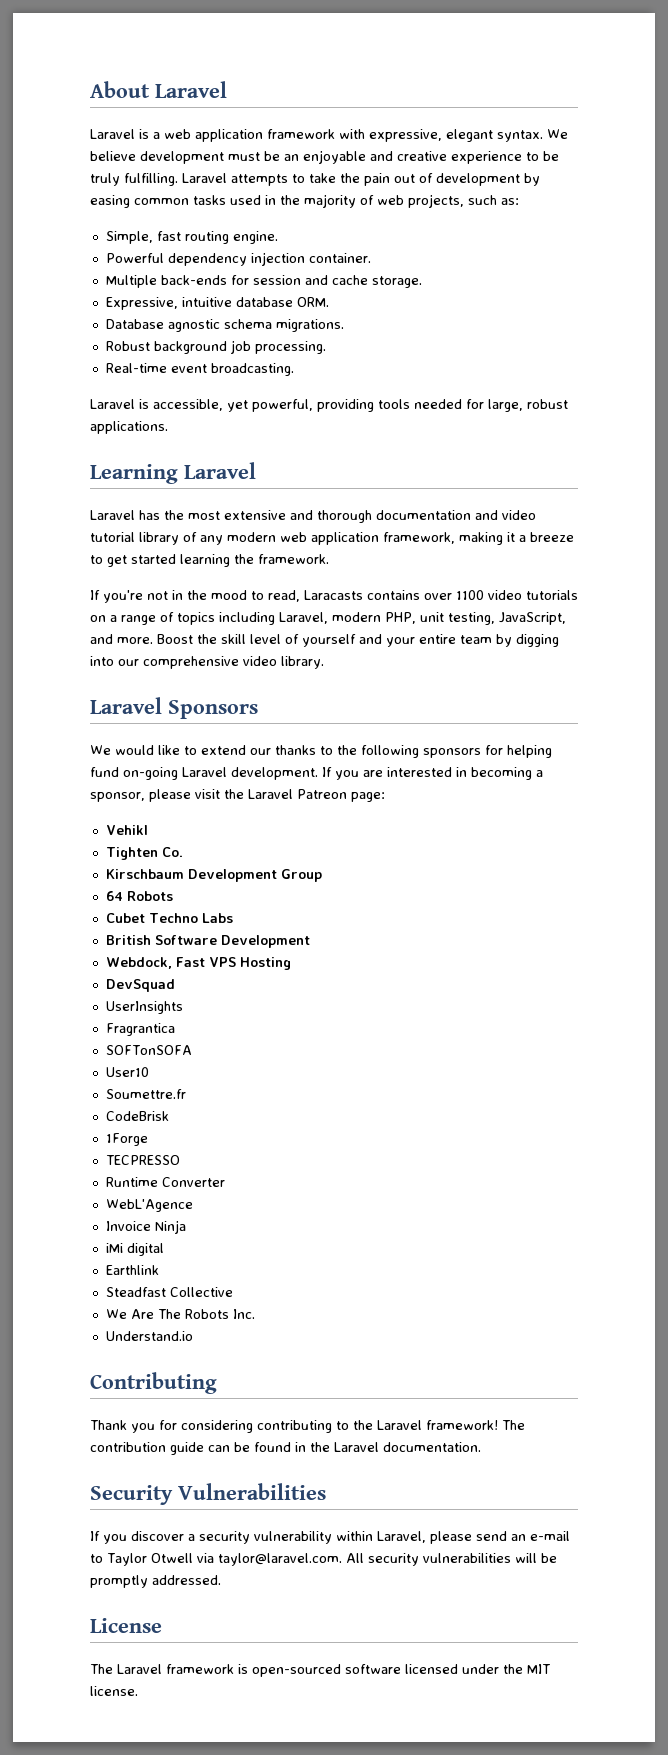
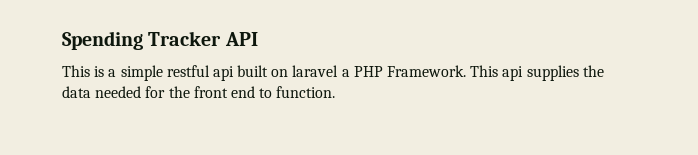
[90,81,227,98] [90,129,568,142] [90,150,559,164] [90,173,540,186] [90,194,519,208] [105,231,278,244] [105,252,371,266] [105,275,422,288] [105,297,329,310] [105,319,344,332] [105,340,326,354] [105,363,294,376] [90,399,568,412] [90,421,168,434] [90,462,256,484] [90,510,536,523] [90,532,574,545] [90,554,329,567] [90,590,578,603] [90,612,566,625] [90,634,559,647] [90,656,324,669] [90,697,258,719] [90,745,552,758] [90,767,543,780] [90,789,385,802] [105,825,148,835] [105,847,183,860] [105,869,322,882] [105,891,173,901] [105,913,233,923] [105,935,310,948] [105,957,291,970] [105,979,175,992] [105,1001,183,1014] [105,1023,175,1036] [105,1045,192,1055] [105,1067,149,1077] [105,1089,186,1099] [105,1111,169,1121] [105,1133,148,1146] [105,1155,180,1165] [105,1177,225,1187] [105,1199,193,1212] [105,1220,186,1234] [105,1243,164,1256] [105,1265,159,1275] [105,1287,233,1297] [105,1309,255,1319] [105,1331,193,1341] [90,1372,217,1394] [90,1420,525,1433] [90,1442,481,1455] [90,1483,326,1505] [90,1531,570,1544] [90,1553,557,1566] [90,1575,221,1588] [90,1618,162,1633] [90,1664,550,1677] [90,1686,138,1696] About Laravel // Laravel is a web application framework with expressive, elegant syntax. We believe development must be an enjoyable and creative experience to be truly fulfilling. Laravel attempts to take the pain out of development by easing common tasks used in the majority of web projects, such as: // Simple, fast routing engine. // Powerful dependency injection container. // Multiple back-ends for session and cache storage. // Expressive, intuitive database ORM. // Database agnostic schema migrations. // Robust background job processing. // Real-time event broadcasting. // Laravel is accessible, yet powerful, providing tools needed for large, robust applications. // Learning Laravel // Laravel has the most extensive and thorough documentation and video tutorial library of any modern web application framework, making it a breeze to get started learning the framework. // If you're not in the mood to read, Laracasts contains over 1100 video tutorials on a range of topics including Laravel, modern PHP, unit testing, JavaScript, and more. Boost the skill level of yourself and your entire team by digging into our comprehensive video library. // Laravel Sponsors // We would like to extend our thanks to the following sponsors for helping fund on-going Laravel development. If you are interested in becoming a sponsor, please visit the Laravel Patreon page: // Vehikl // Tighten Co. // Kirschbaum Development Group // 64 Robots // Cubet Techno Labs // British Software Development // Webdock, Fast VPS Hosting // DevSquad // UserInsights // Fragrantica // SOFTonSOFA // User10 // Soumettre.fr // CodeBrisk // 1Forge // TECPRESSO // Runtime Converter // WebL'Agence // Invoice Ninja // iMi digital // Earthlink // Steadfast Collective // We Are The Robots Inc. // Understand.io // Contributing // Thank you for considering contributing to the Laravel framework! The contribution guide can be found in the Laravel documentation. // Security Vulnerabilities // If you discover a security vulnerability within Laravel, please send an e-mail to Taylor Otwell via taylor@laravel.com. All security vulnerabilities will be promptly addressed. // License // The Laravel framework is open-sourced software licensed under the MIT license. -> [62,31,258,50] [62,65,604,81] [62,86,336,98] Spending Tracker API // This is a simple restful api built on laravel a PHP Framework. This api supplies the data needed for the front end to function.

